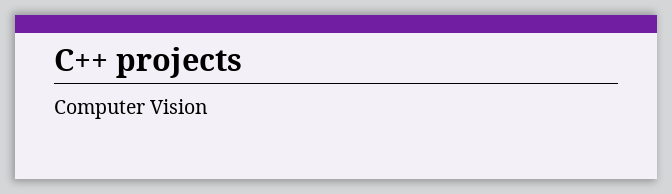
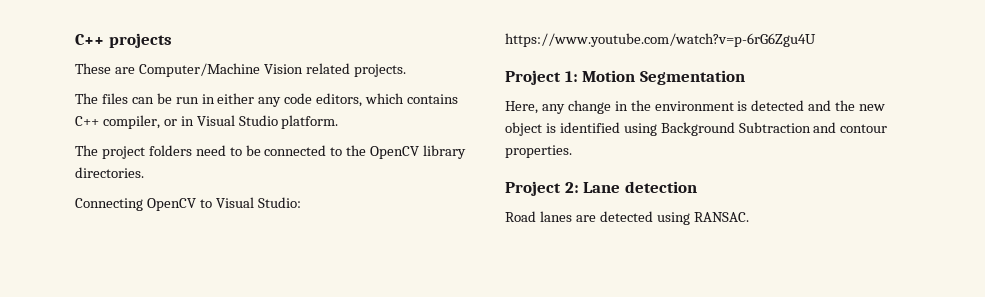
[54,99,209,119] Computer Vision -> [75,63,406,77] [75,93,459,107] [75,115,339,129] [75,145,467,159] [75,167,144,178] [75,197,301,211] [505,33,816,47] [505,70,745,85] [505,100,886,114] [505,122,888,136] [505,145,572,158] [505,181,697,196] [505,211,749,225] These are Computer/Machine Vision related projects. // The files can be run in either any code editors, which contains C++ compiler, or in Visual Studio platform. // The project folders need to be connected to the OpenCV library directories. // Connecting OpenCV to Visual Studio: https://www.youtube.com/watch?v=p-6rG6Zgu4U // Project 1: Motion Segmentation // Here, any change in the environment is detected and the new object is identified using Background Subtraction and contour properties. // Project 2: Lane detection // Road lanes are detected using RANSAC.

